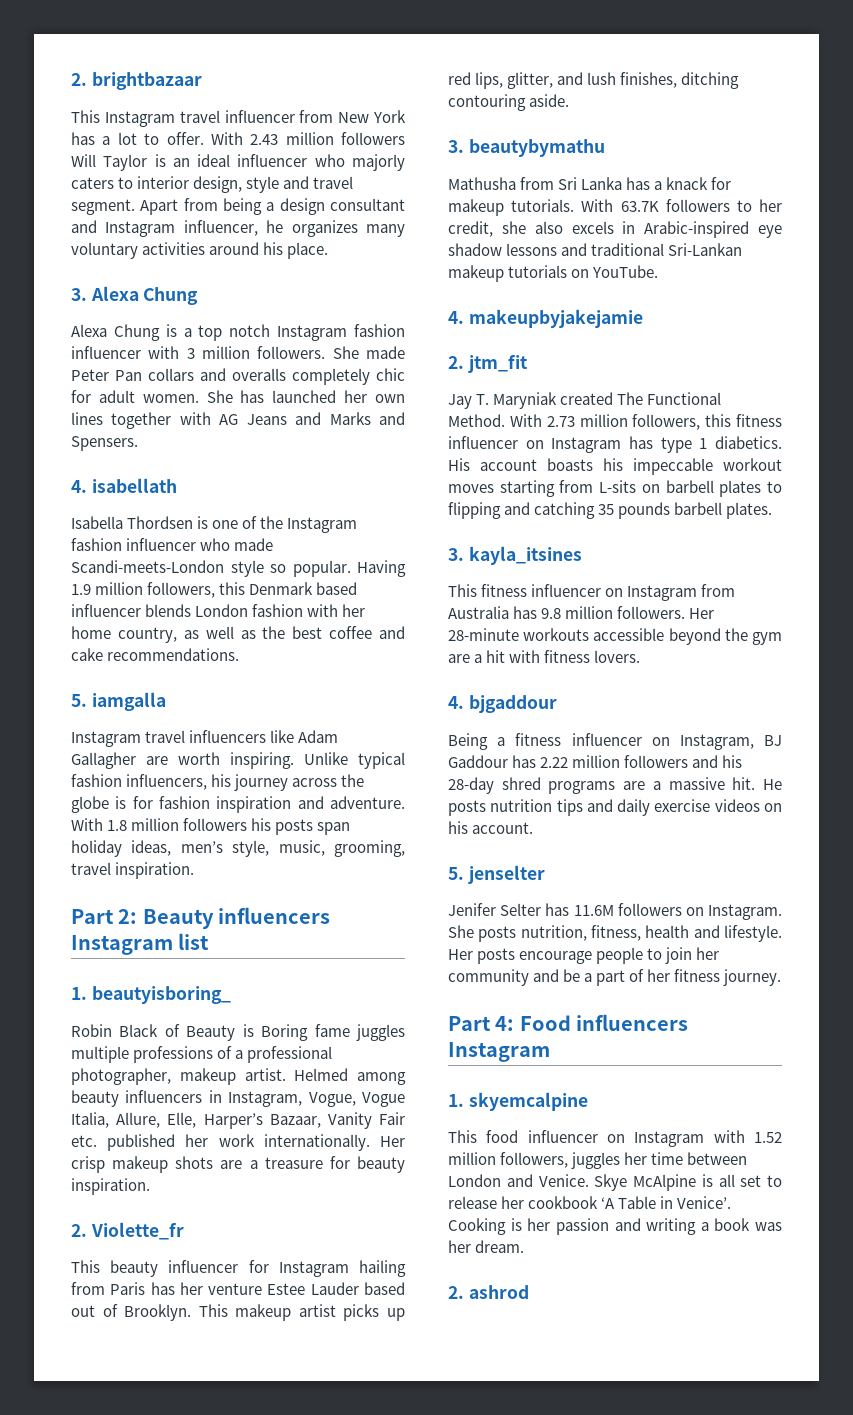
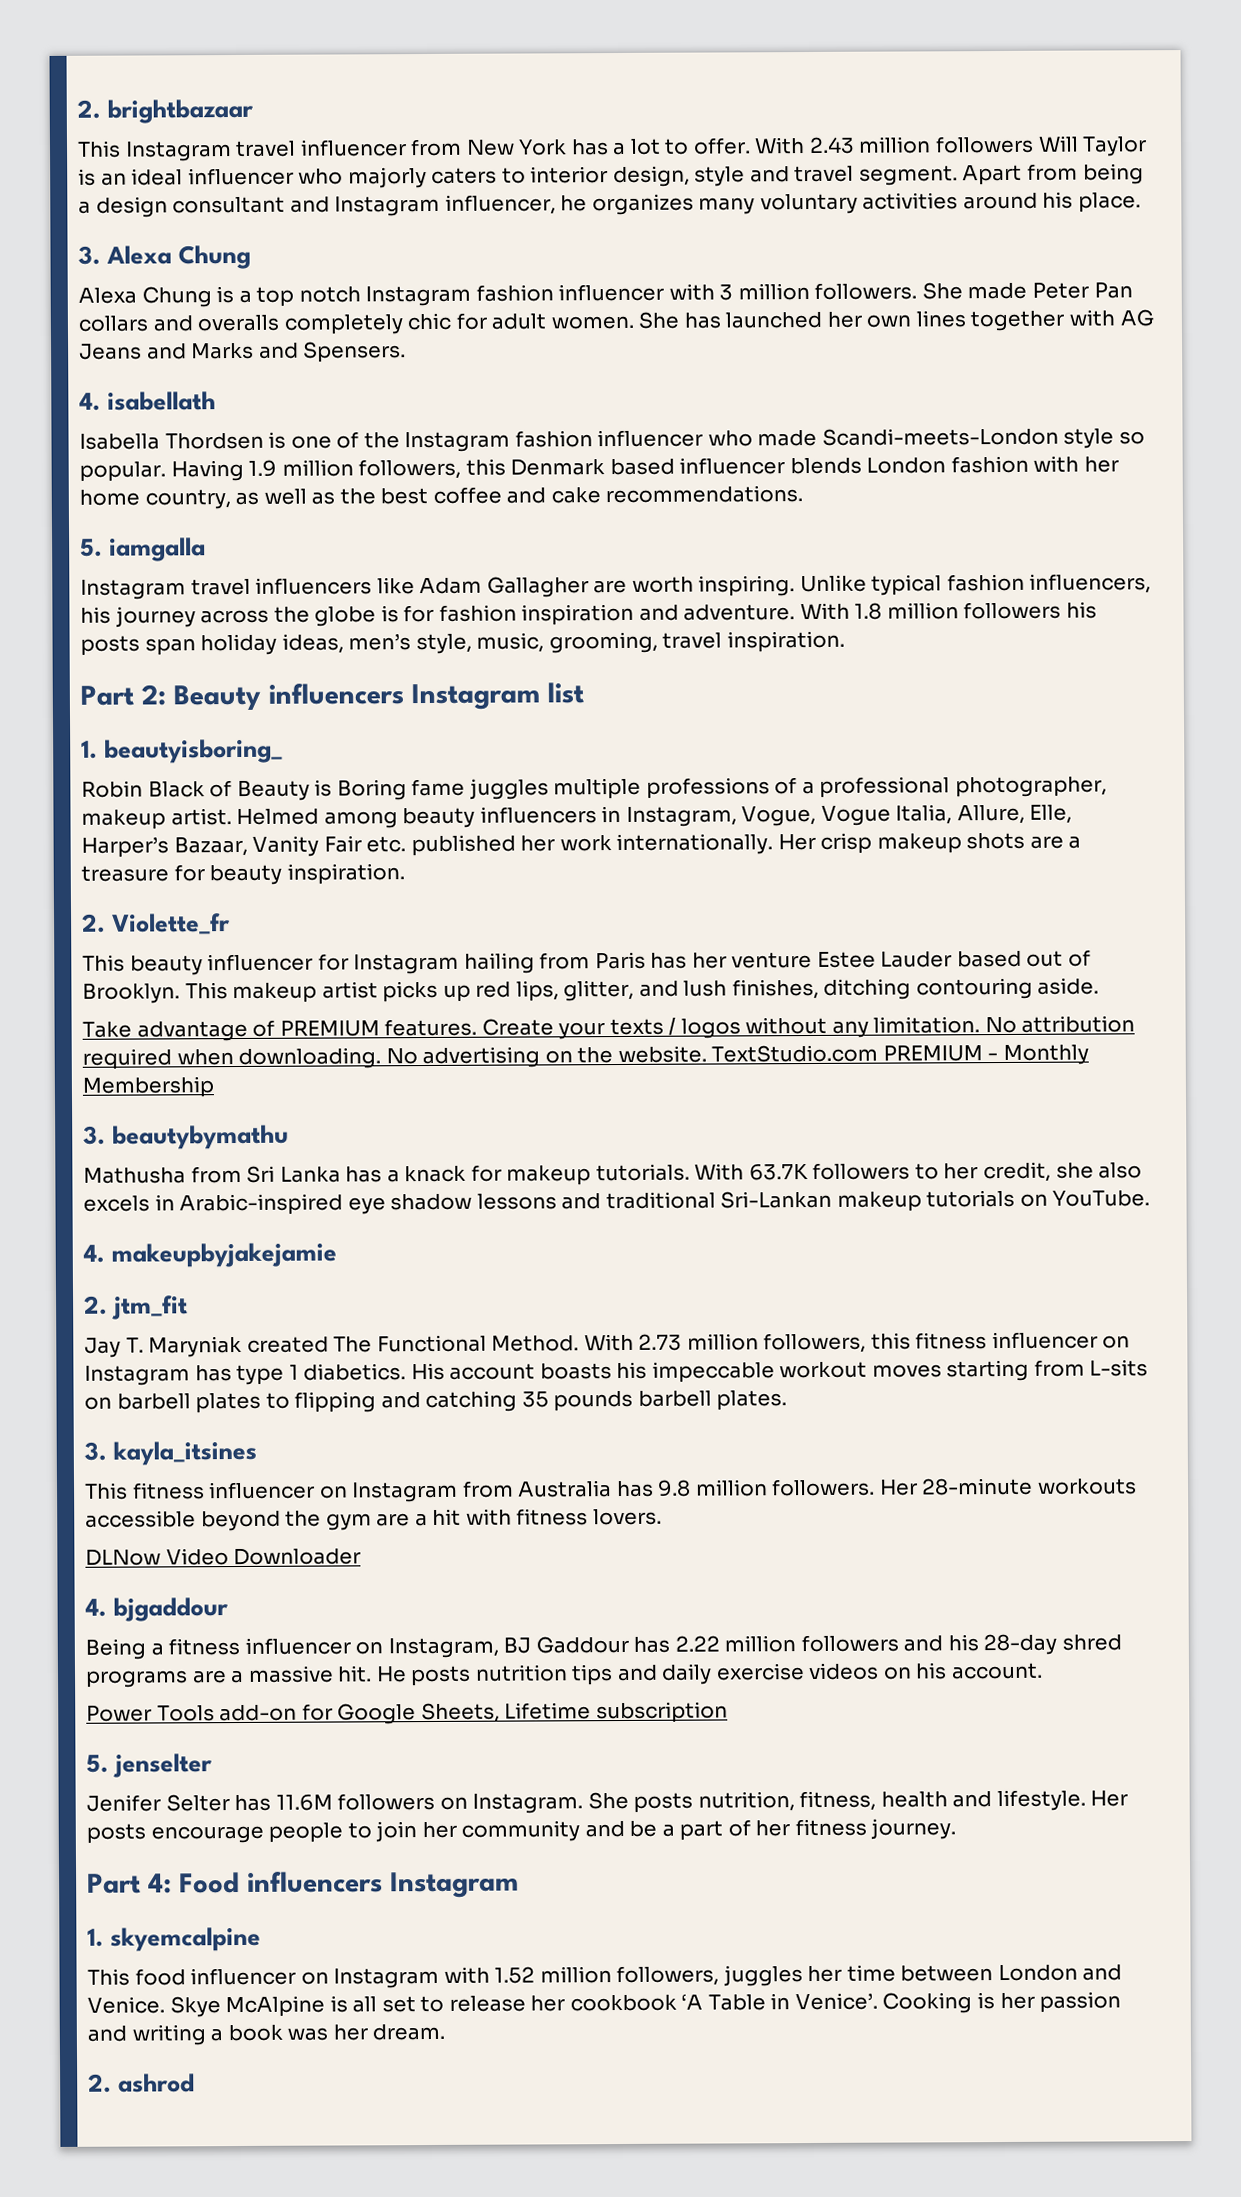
(570, 100) none -> [82,1015,1136,1042] [82,1044,1089,1070] [82,1076,214,1098] // Take advantage of PREMIUM features. Create your texts / logos without any limitation. No attribution required when downloading. No advertising on the website. TextStudio.com PREMIUM - Monthly Membership
(641, 656) none -> [85,1547,362,1566] // DLNow Video Downloader
(534, 828) none -> [86,1701,728,1725] // Power Tools add-on for Google Sheets, Lifetime subscription

